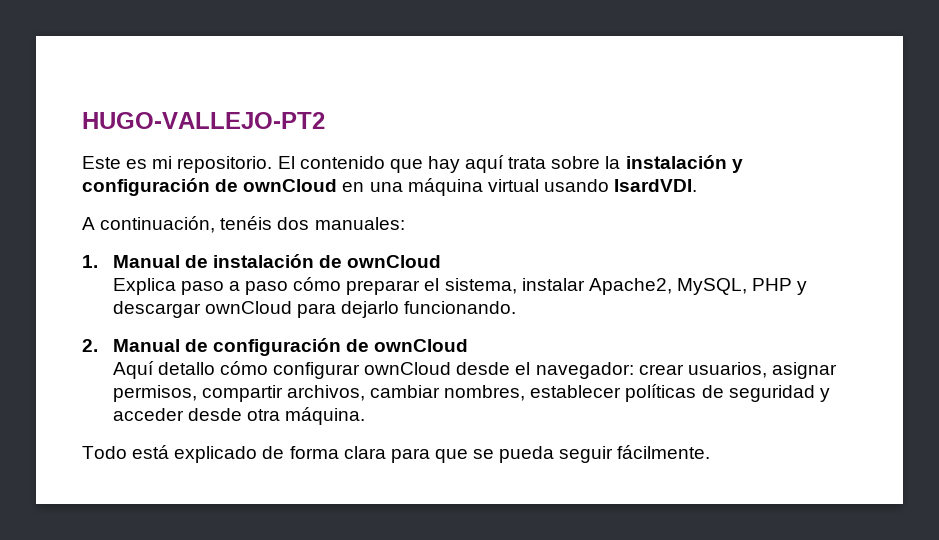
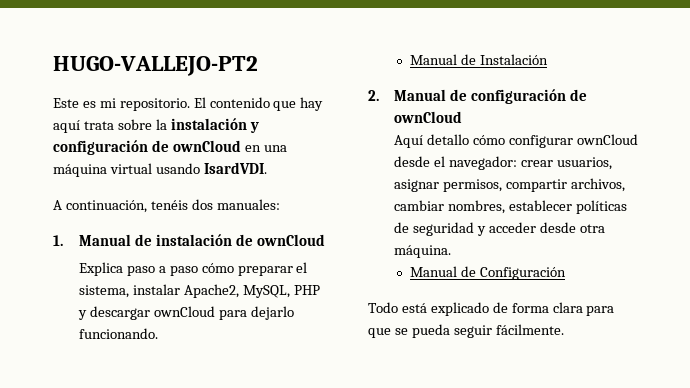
(517, 307) none -> [409,54,548,65] // Manual de Instalación
(366, 416) none -> [409,266,566,280] // Manual de Configuración

